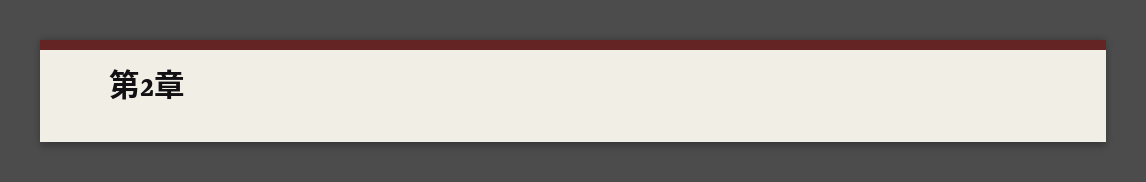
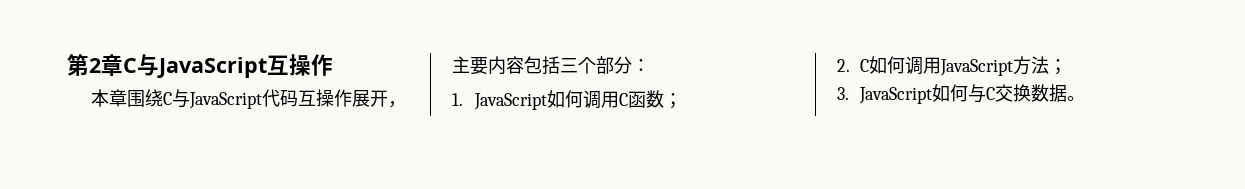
(185, 84) none -> [123,54,333,78] [91,89,407,109] [452,56,650,75] [452,90,682,110] [837,56,1067,76] [837,84,1085,104] C与JavaScript互操作 // 本章围绕C与JavaScript代码互操作展开，主要内容包括三个部分： // 1. JavaScript如何调用C函数； // 2. C如何调用JavaScript方法； // 3. JavaScript如何与C交换数据。

